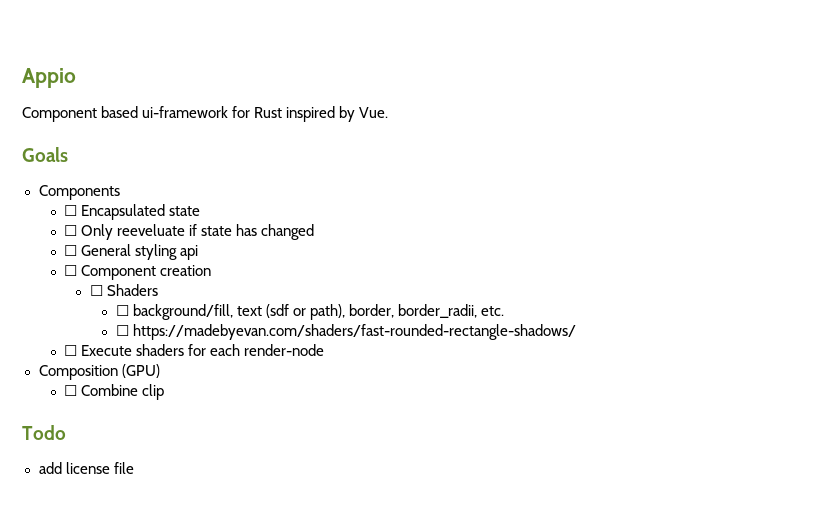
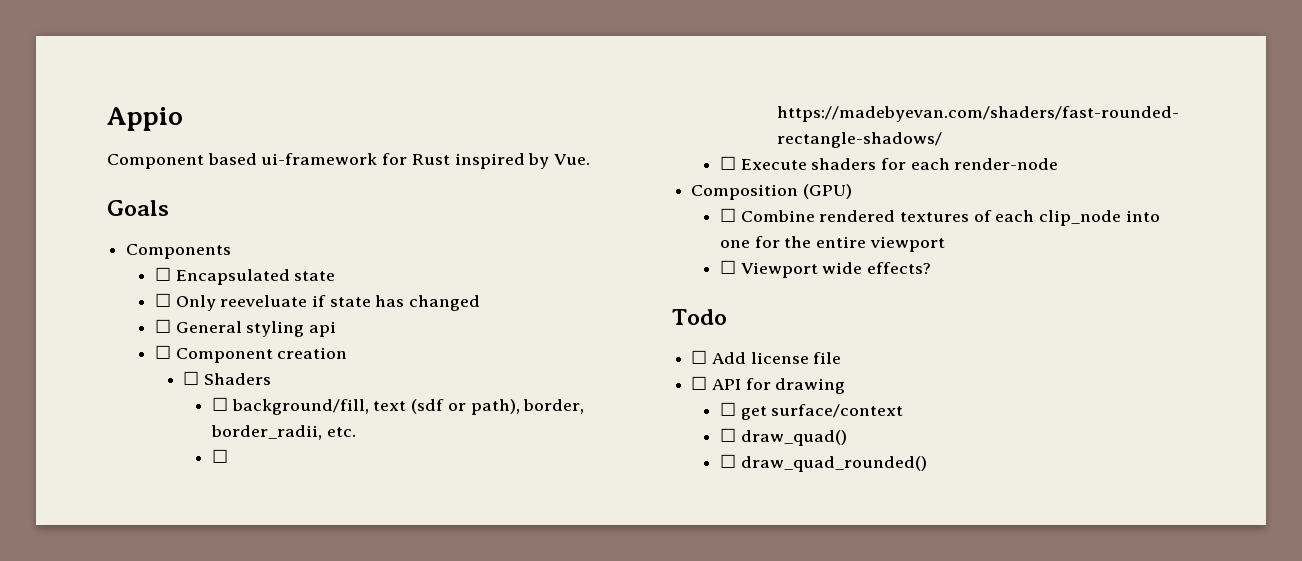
[142,384,165,400] clip -> [819,210,1160,226] [719,236,945,252] [719,260,932,278] rendered textures of each clip_node into one for the entire viewport // ☐ Viewport wide effects?
[38,462,62,474] add -> [691,350,746,364] ☐ Add
(134, 468) none -> [691,376,846,394] [719,402,904,420] [719,428,847,446] [719,454,927,472] // ☐ API for drawing // ☐ get surface/context // ☐ draw_quad() // ☐ draw_quad_rounded()

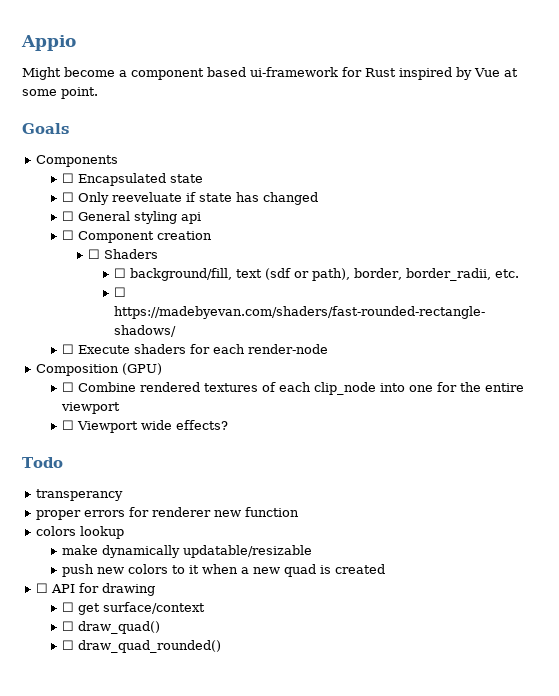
[107,154,204,169] Component -> [22,67,204,80] Might become a component
[554,154,591,165] Vue. -> [474,68,518,77] [22,87,98,99] Vue at some point.
[691,350,842,364] ☐ Add license file -> [36,489,124,501] [36,507,300,520] [36,526,125,539] [62,545,313,558] [62,564,386,577] transperancy // proper errors for renderer new function // colors lookup // make dynamically updatable/resizable // push new colors to it when a new quad is created

